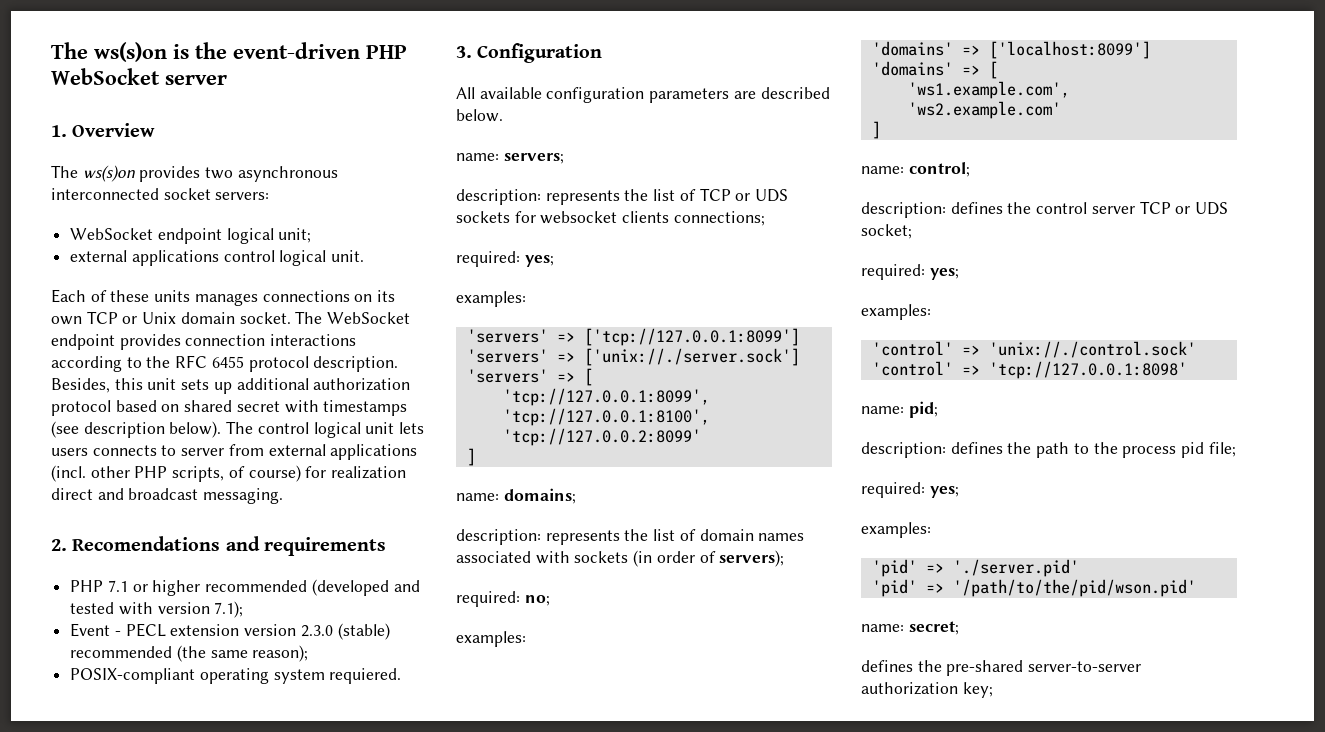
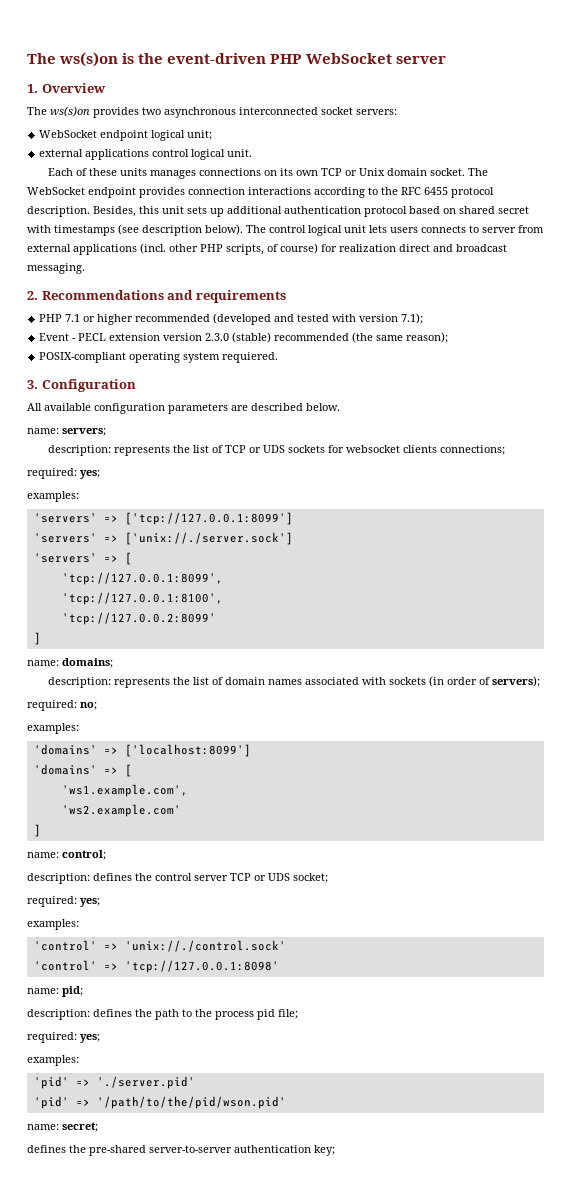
[313,378,411,391] authorization -> [284,206,361,214] authentication
[72,536,221,551] Recomendations -> [41,290,164,300] Recommendations
[861,682,958,695] authorization -> [234,1145,311,1153] authentication

